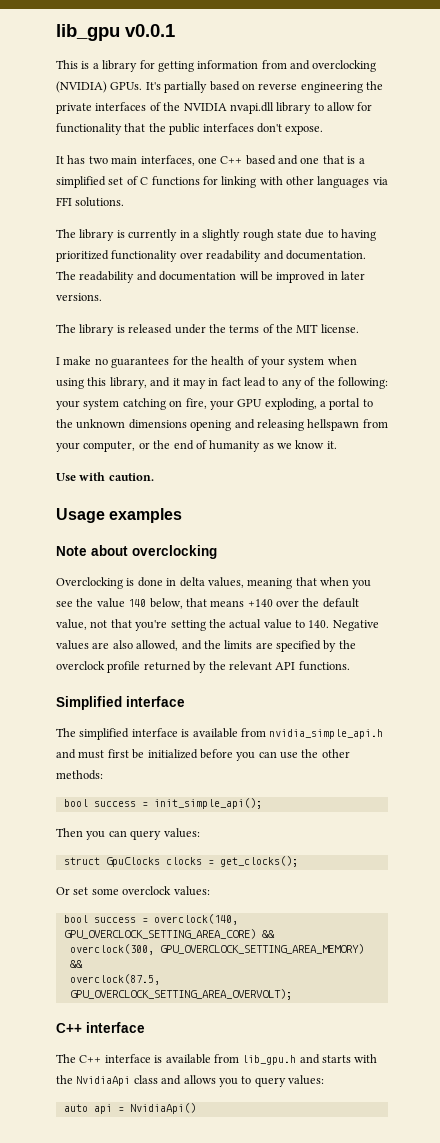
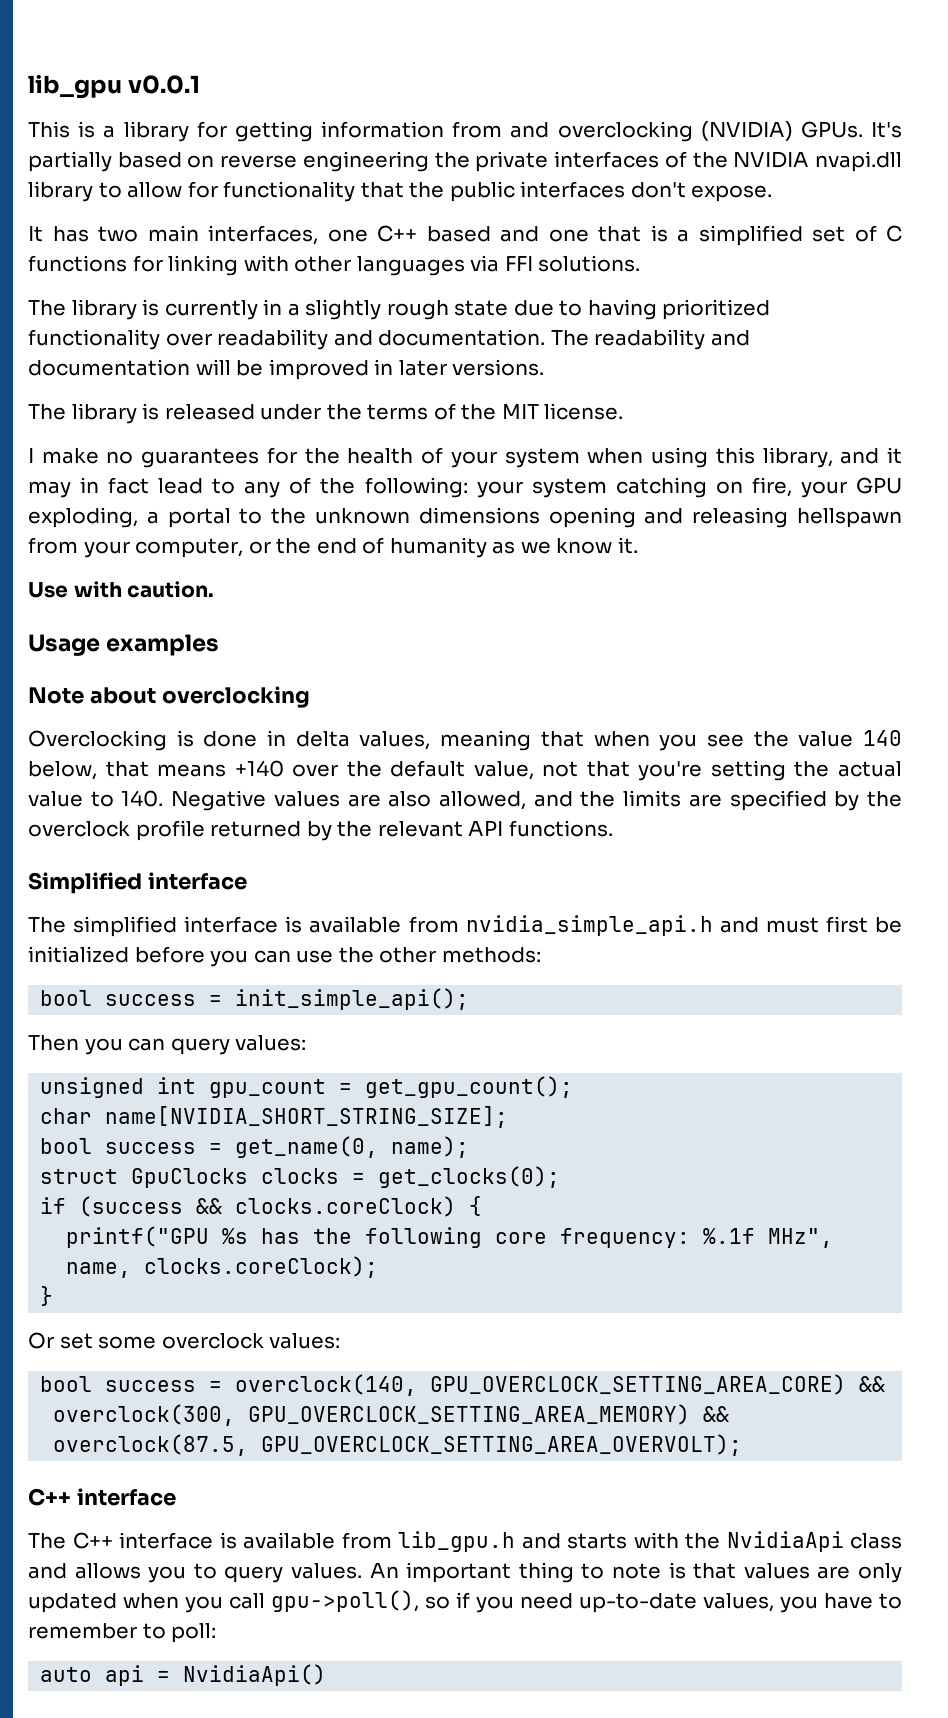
[63,856,298,867] struct GpuClocks clocks = get_clocks(); -> [40,1076,574,1098] [40,1106,509,1128] [40,1136,470,1158] [40,1166,561,1188] [40,1196,483,1217] [66,1226,834,1248] [66,1256,379,1278] [40,1286,54,1306] unsigned int gpu_count = get_gpu_count(); // char name[NVIDIA_SHORT_STRING_SIZE]; // bool success = get_name(0, name); // struct GpuClocks clocks = get_clocks(0); // if (success && clocks.coreClock) { // printf("GPU %s has the following core frequency: %.1f MHz", name, clocks.coreClock); // }
[288,1075,324,1085] values: -> [291,1562,903,1583] [28,1590,902,1613] [28,1623,217,1643] values. An important thing to note is that values are only updated when you call gpu->poll(), so if you need up-to-date values, you have to remember to poll:

